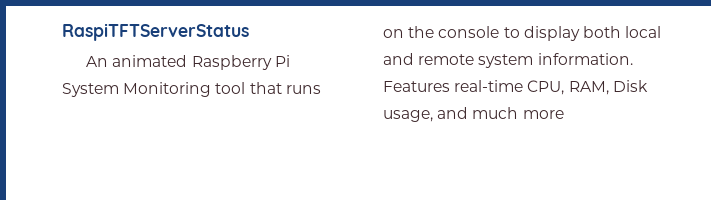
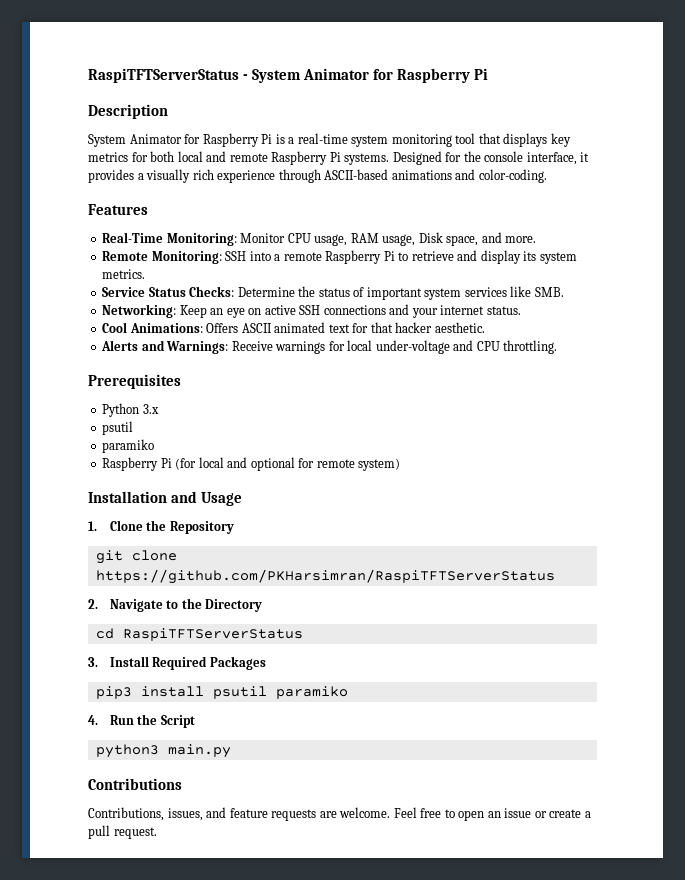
[62,23,249,41] [86,55,290,70] [62,82,321,97] [383,26,662,41] [383,53,633,68] [383,80,648,95] [383,107,564,122] RaspiTFTServerStatus // An animated Raspberry Pi System Monitoring tool that runs on the console to display both local and remote system information. Features real-time CPU, RAM, Disk usage, and much more -> [88,68,489,83] [88,104,168,119] [88,133,571,147] [88,151,590,165] [88,169,547,183] [88,204,148,215] [102,232,537,246] [102,250,577,264] [102,269,146,279] [102,286,564,300] [102,304,521,318] [102,322,485,333] [101,340,558,354] [88,374,181,389] [102,403,159,417] [102,421,134,435] [102,439,155,453] [102,457,401,471] [88,491,242,506] [88,520,234,534] [95,550,177,564] [95,569,555,584] [88,598,263,612] [95,628,303,641] [88,656,266,670] [95,686,348,699] [88,714,195,728] [95,744,231,758] [88,778,182,790] [88,807,591,821] [88,825,157,839] RaspiTFTServerStatus - System Animator for Raspberry Pi // Description // System Animator for Raspberry Pi is a real-time system monitoring tool that displays key metrics for both local and remote Raspberry Pi systems. Designed for the console interface, it provides a visually rich experience through ASCII-based animations and color-coding. // Features // Real-Time Monitoring: Monitor CPU usage, RAM usage, Disk space, and more. // Remote Monitoring: SSH into a remote Raspberry Pi to retrieve and display its system metrics. // Service Status Checks: Determine the status of important system services like SMB. // Networking: Keep an eye on active SSH connections and your internet status. // Cool Animations: Offers ASCII animated text for that hacker aesthetic. // Alerts and Warnings: Receive warnings for local under-voltage and CPU throttling. // Prerequisites // Python 3.x // psutil // paramiko // Raspberry Pi (for local and optional for remote system) // Installation and Usage // 1. Clone the Repository // git clone https://github.com/PKHarsimran/RaspiTFTServerStatus // 2. Navigate to the Directory // cd RaspiTFTServerStatus // 3. Install Required Packages // pip3 install psutil paramiko // 4. Run the Script // python3 main.py // Contributions // Contributions, issues, and feature requests are welcome. Feel free to open an issue or create a pull request.

